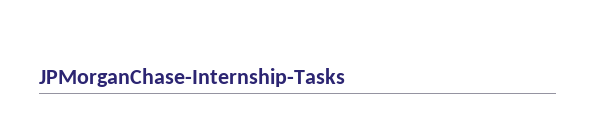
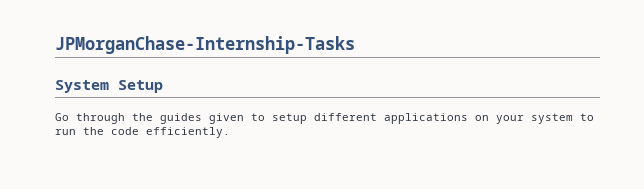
(345, 77) none -> [55,80,163,93] [55,113,594,124] [55,127,230,138] // System Setup // Go through the guides given to setup different applications on your system to run the code efficiently.

